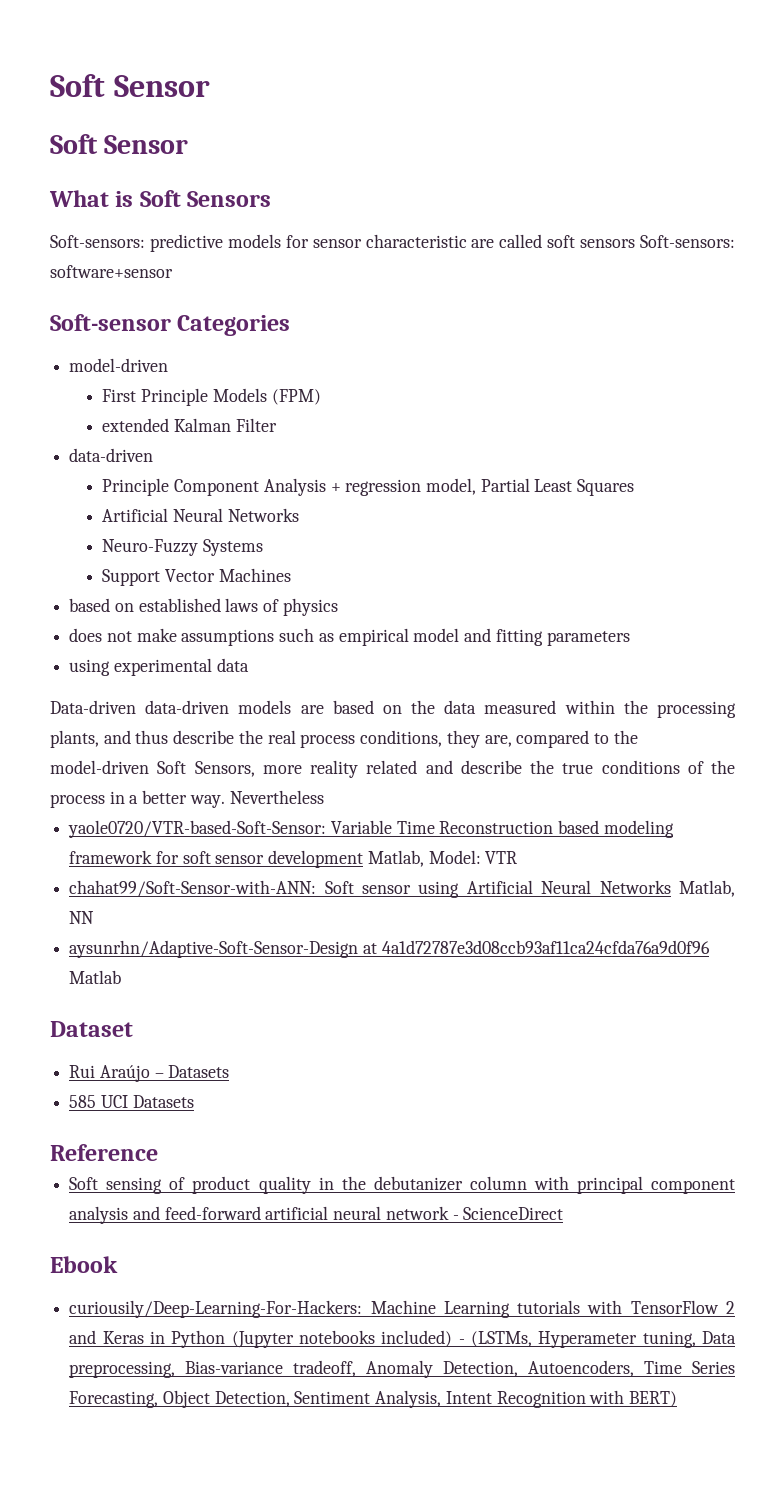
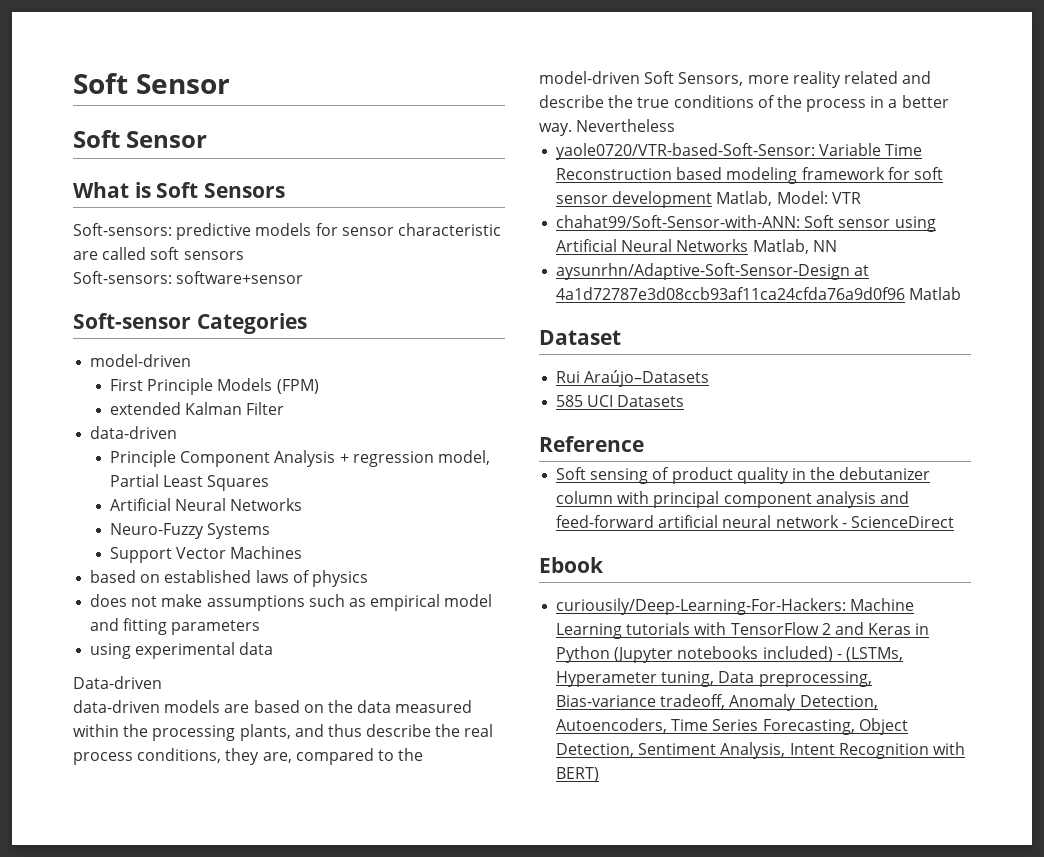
(636, 243) none -> (244, 255) //
(136, 707) none -> (162, 682) //
[99,1065,230,1082] Araújo – Datasets -> [584,370,710,387] Araújo–Datasets

